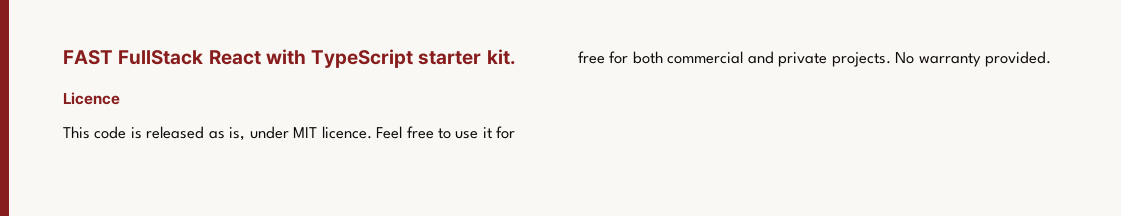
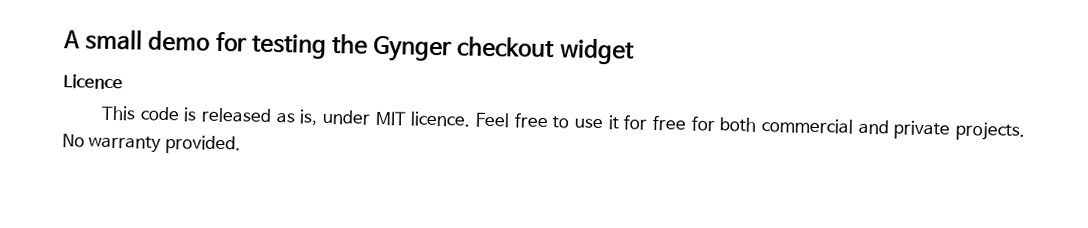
[63,49,516,68] FAST FullStack React with TypeScript starter kit. -> [63,28,635,65] A small demo for testing the Gynger checkout widget

